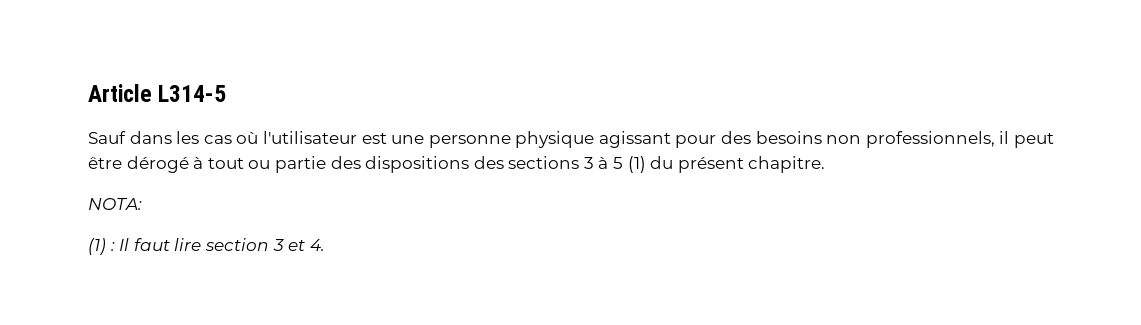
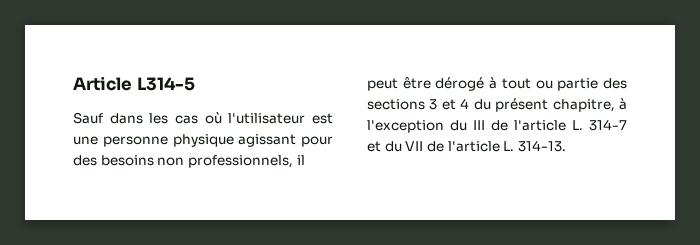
[365,156,826,173] [88,198,142,210] [88,238,325,255] dispositions des sections 3 à 5 (1) du présent chapitre. // NOTA: // (1) : Il faut lire section 3 et 4. -> [367,98,627,112] [367,119,627,133] [367,140,566,152] sections 3 et 4 du présent chapitre, à l'exception du III de l'article L. 314-7 et du VII de l'article L. 314-13.

